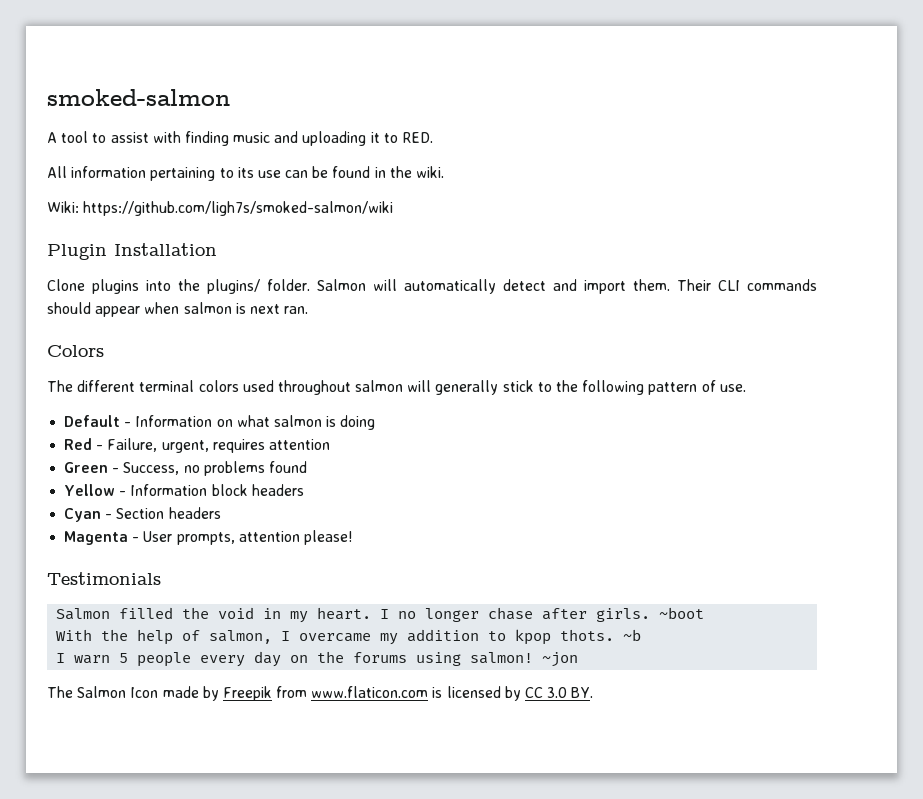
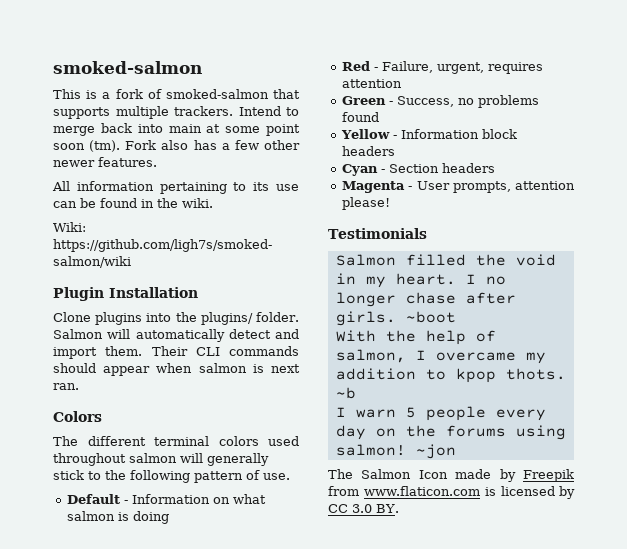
[47,131,434,146] A tool to assist with finding music and uploading it to RED. -> [53,89,300,99] [53,106,299,119] [53,123,300,136] [53,140,300,152] [53,157,157,167] This is a fork of smoked-salmon that supports multiple trackers. Intend to merge back into main at some point soon (tm). Fork also has a few other newer features.

